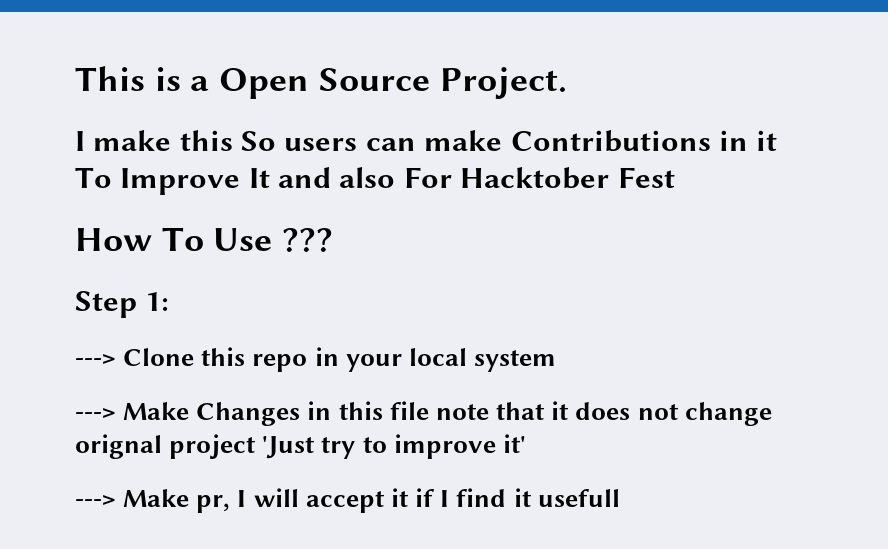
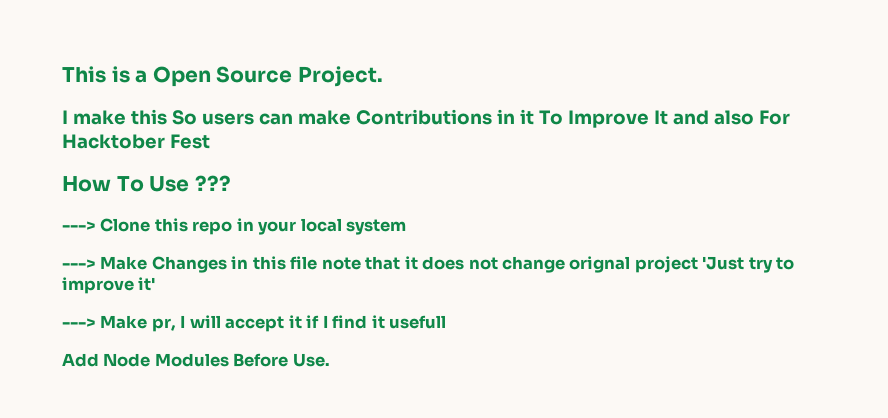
[75,291,170,318] // Step 1: -> (231, 183) none
(620, 498) none -> [62,353,330,367] // Add Node Modules Before Use.

